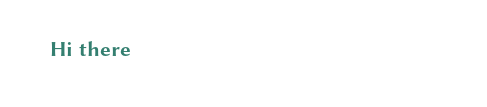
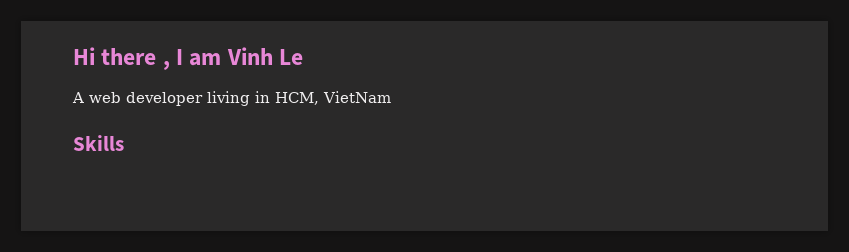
(131, 48) none -> [162,47,304,70] [72,91,391,106] [73,135,124,151] , I am Vinh Le // A web developer living in HCM, VietNam // Skills

